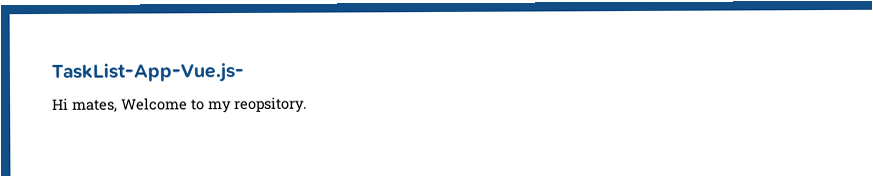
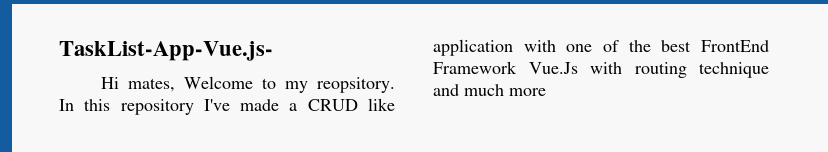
(307, 105) none -> [59,98,395,115] [433,39,769,56] [433,61,769,78] [433,84,546,96] In this repository I've made a CRUD like application with one of the best FrontEnd Framework Vue.Js with routing technique and much more

